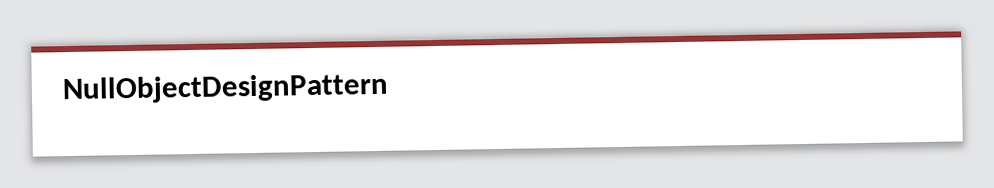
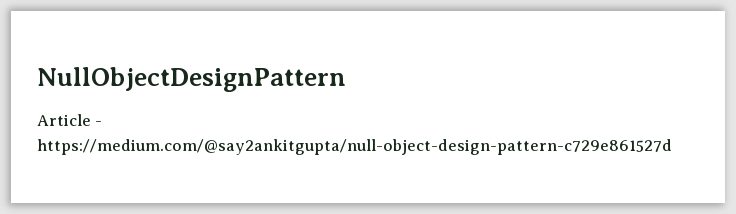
(389, 88) none -> [37,114,103,126] [37,139,672,155] // Article - https://medium.com/@say2ankitgupta/null-object-design-pattern-c729e861527d

